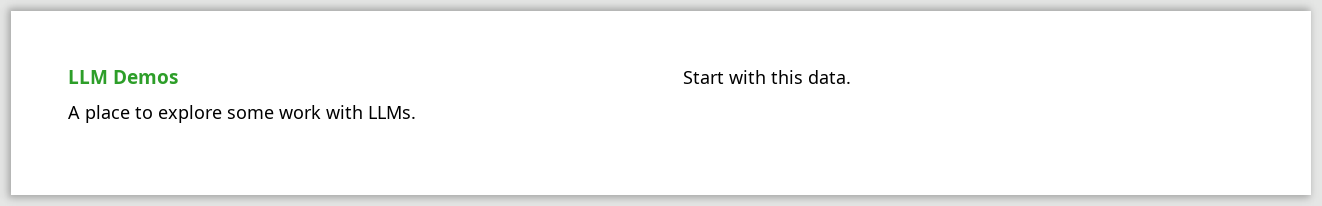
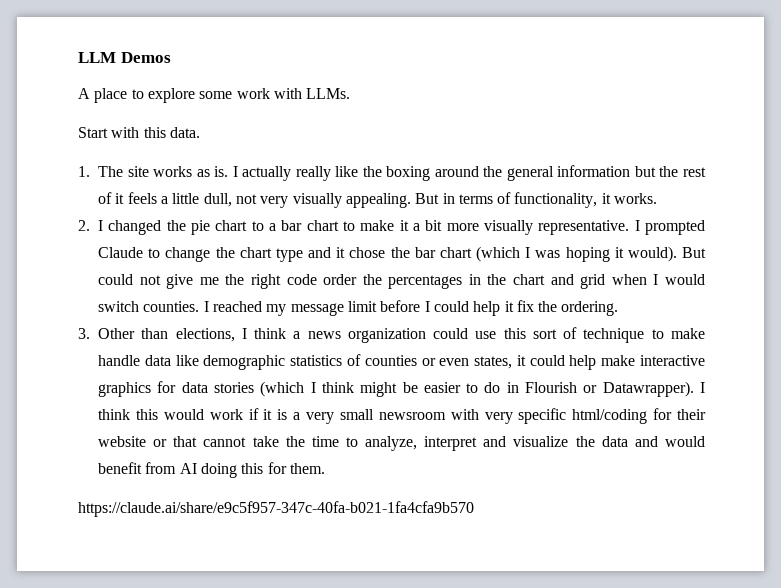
(851, 77) none -> [78,165,706,181] [98,192,658,208] [78,220,705,235] [98,246,706,262] [98,274,705,289] [98,300,619,316] [78,327,705,343] [98,354,705,370] [98,381,705,397] [98,408,706,424] [98,436,705,451] [98,462,325,478] [78,501,474,517] // 1. The site works as is. I actually really like the boxing around the general information but the rest of it feels a little dull, not very visually appealing. But in terms of functionality, it works. // 2. I changed the pie chart to a bar chart to make it a bit more visually representative. I prompted Claude to change the chart type and it chose the bar chart (which I was hoping it would). But could not give me the right code order the percentages in the chart and grid when I would switch counties. I reached my message limit before I could help it fix the ordering. // 3. Other than elections, I think a news organization could use this sort of technique to make handle data like demographic statistics of counties or even states, it could help make interactive graphics for data stories (which I think might be easier to do in Flourish or Datawrapper). I think this would work if it is a very small newsroom with very specific html/coding for their website or that cannot take the time to analyze, interpret and visualize the data and would benefit from AI doing this for them. // https://claude.ai/share/e9c5f957-347c-40fa-b021-1fa4cfa9b570

